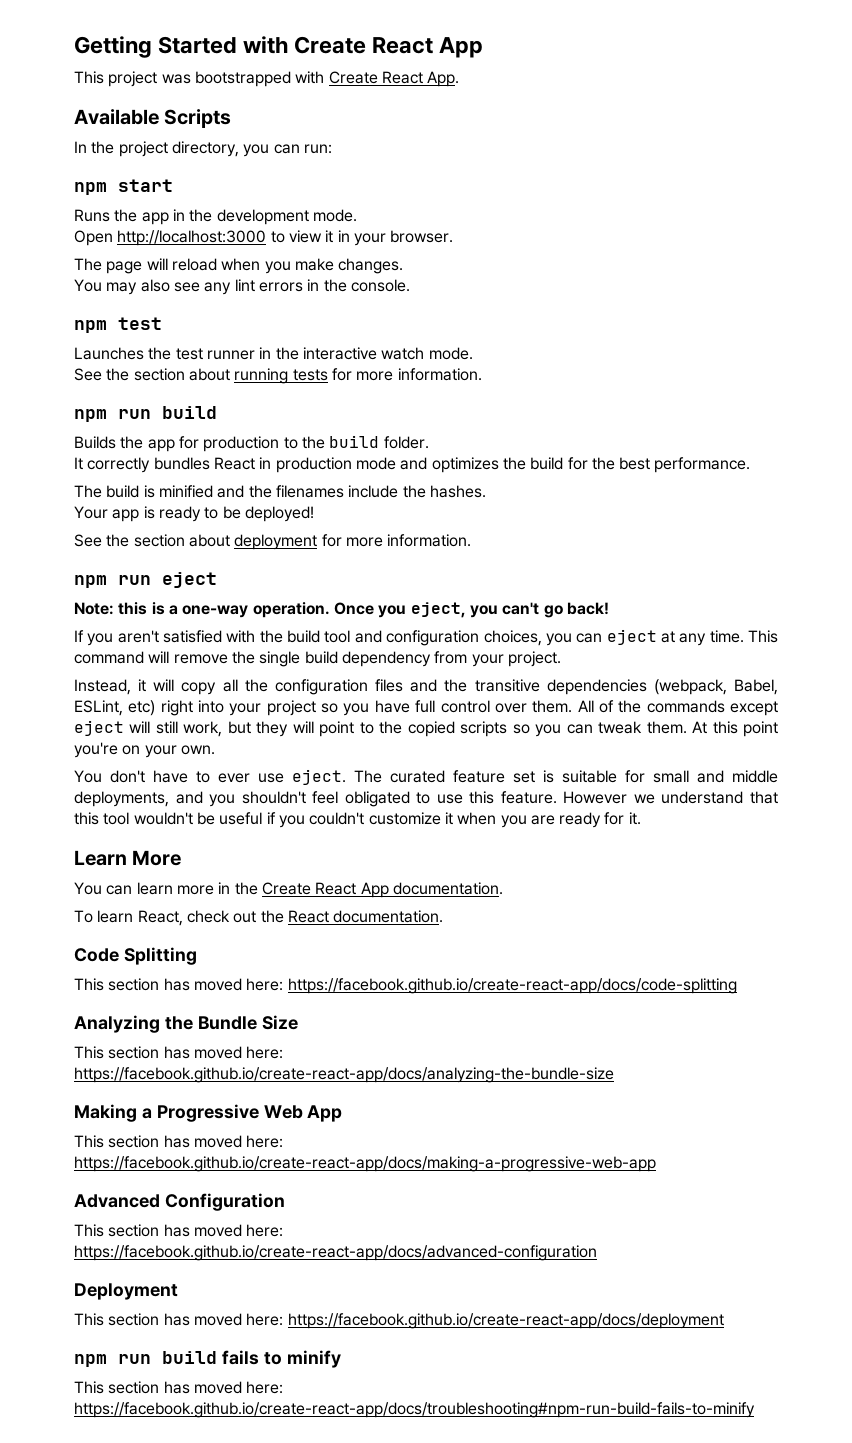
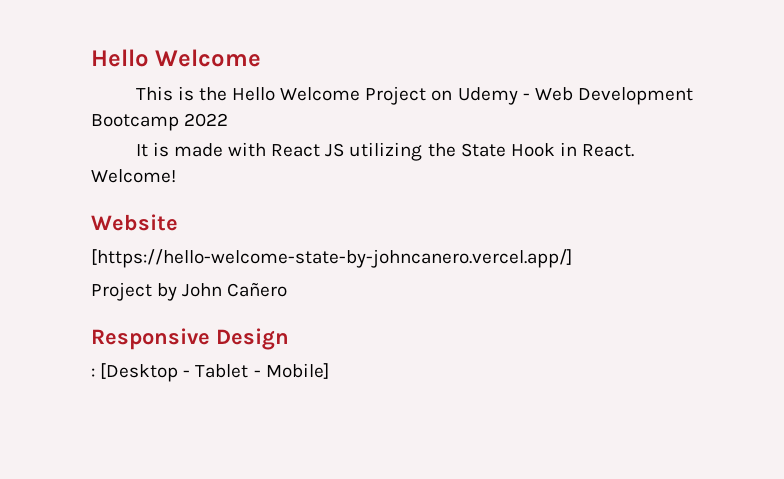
[74,36,484,58] [74,71,460,87] [74,109,232,128] [74,141,332,157] [74,179,173,195] [74,209,357,225] [74,230,454,246] [74,258,404,274] [74,279,410,295] [74,317,162,333] [74,347,473,360] [74,368,482,384] [74,406,217,422] [74,435,429,452] [74,457,751,473] [74,485,486,498] [74,506,314,522] [74,534,472,550] [74,572,217,588] [74,602,609,618] [74,629,779,646] [74,651,561,667] [74,679,778,695] [74,700,779,716] [74,720,779,737] [74,742,215,758] [74,769,778,785] [74,791,779,807] [74,812,641,828] [74,850,182,866] [74,882,503,898] [74,910,444,926] [74,947,197,965] [74,978,737,994] [74,1015,298,1033] [74,1046,284,1059] [74,1067,614,1083] [74,1104,343,1122] [74,1135,284,1148] [74,1156,656,1172] [74,1193,285,1211] [74,1224,284,1237] [74,1245,597,1261] [74,1283,178,1300] [74,1313,724,1329] [74,1350,341,1368] [74,1381,284,1394] [74,1402,755,1418] Getting Started with Create React App // This project was bootstrapped with Create React App. // Available Scripts // In the project directory, you can run: // npm start // Runs the app in the development mode. // Open http://localhost:3000 to view it in your browser. // The page will reload when you make changes. // You may also see any lint errors in the console. // npm test // Launches the test runner in the interactive watch mode. // See the section about running tests for more information. // npm run build // Builds the app for production to the build folder. // It correctly bundles React in production mode and optimizes the build for the best performance. // The build is minified and the filenames include the hashes. // Your app is ready to be deployed! // See the section about deployment for more information. // npm run eject // Note: this is a one-way operation. Once you eject, you can't go back! // If you aren't satisfied with the build tool and configuration choices, you can eject at any time. This command will remove the single build dependency from your project. // Instead, it will copy all the configuration files and the transitive dependencies (webpack, Babel, ESLint, etc) right into your project so you have full control over them. All of the commands except eject will still work, but they will point to the copied scripts so you can tweak them. At this point you're on your own. // You don't have to ever use eject. The curated feature set is suitable for small and middle deployments, and you shouldn't feel obligated to use this feature. However we understand that this tool wouldn't be useful if you couldn't customize it when you are ready for it. // Learn More // You can learn more in the Create React App documentation. // To learn React, check out the React documentation. // Code Splitting // This section has moved here: https://facebook.github.io/create-react-app/docs/code-splitting // Analyzing the Bundle Size // This section has moved here: https://facebook.github.io/create-react-app/docs/analyzing-the-bundle-size // Making a Progressive Web App // This section has moved here: https://facebook.github.io/create-react-app/docs/making-a-progressive-web-app // Advanced Configuration // This section has moved here: https://facebook.github.io/create-react-app/docs/advanced-configuration // Deployment // This section has moved here: https://facebook.github.io/create-react-app/docs/deployment // npm run build fails to minify // This section has moved here: https://facebook.github.io/create-react-app/docs/troubleshooting#npm-run-build-fails-to-minify -> [91,49,262,67] [135,86,693,105] [91,113,229,131] [135,142,635,161] [91,169,176,183] [91,214,178,231] [91,249,572,268] [91,282,288,301] [91,328,289,350] [91,363,329,382] Hello Welcome // This is the Hello Welcome Project on Udemy - Web Development Bootcamp 2022 // It is made with React JS utilizing the State Hook in React. Welcome! // Website // [https://hello-welcome-state-by-johncanero.vercel.app/] // Project by John Cañero // Responsive Design // : [Desktop - Tablet - Mobile]

